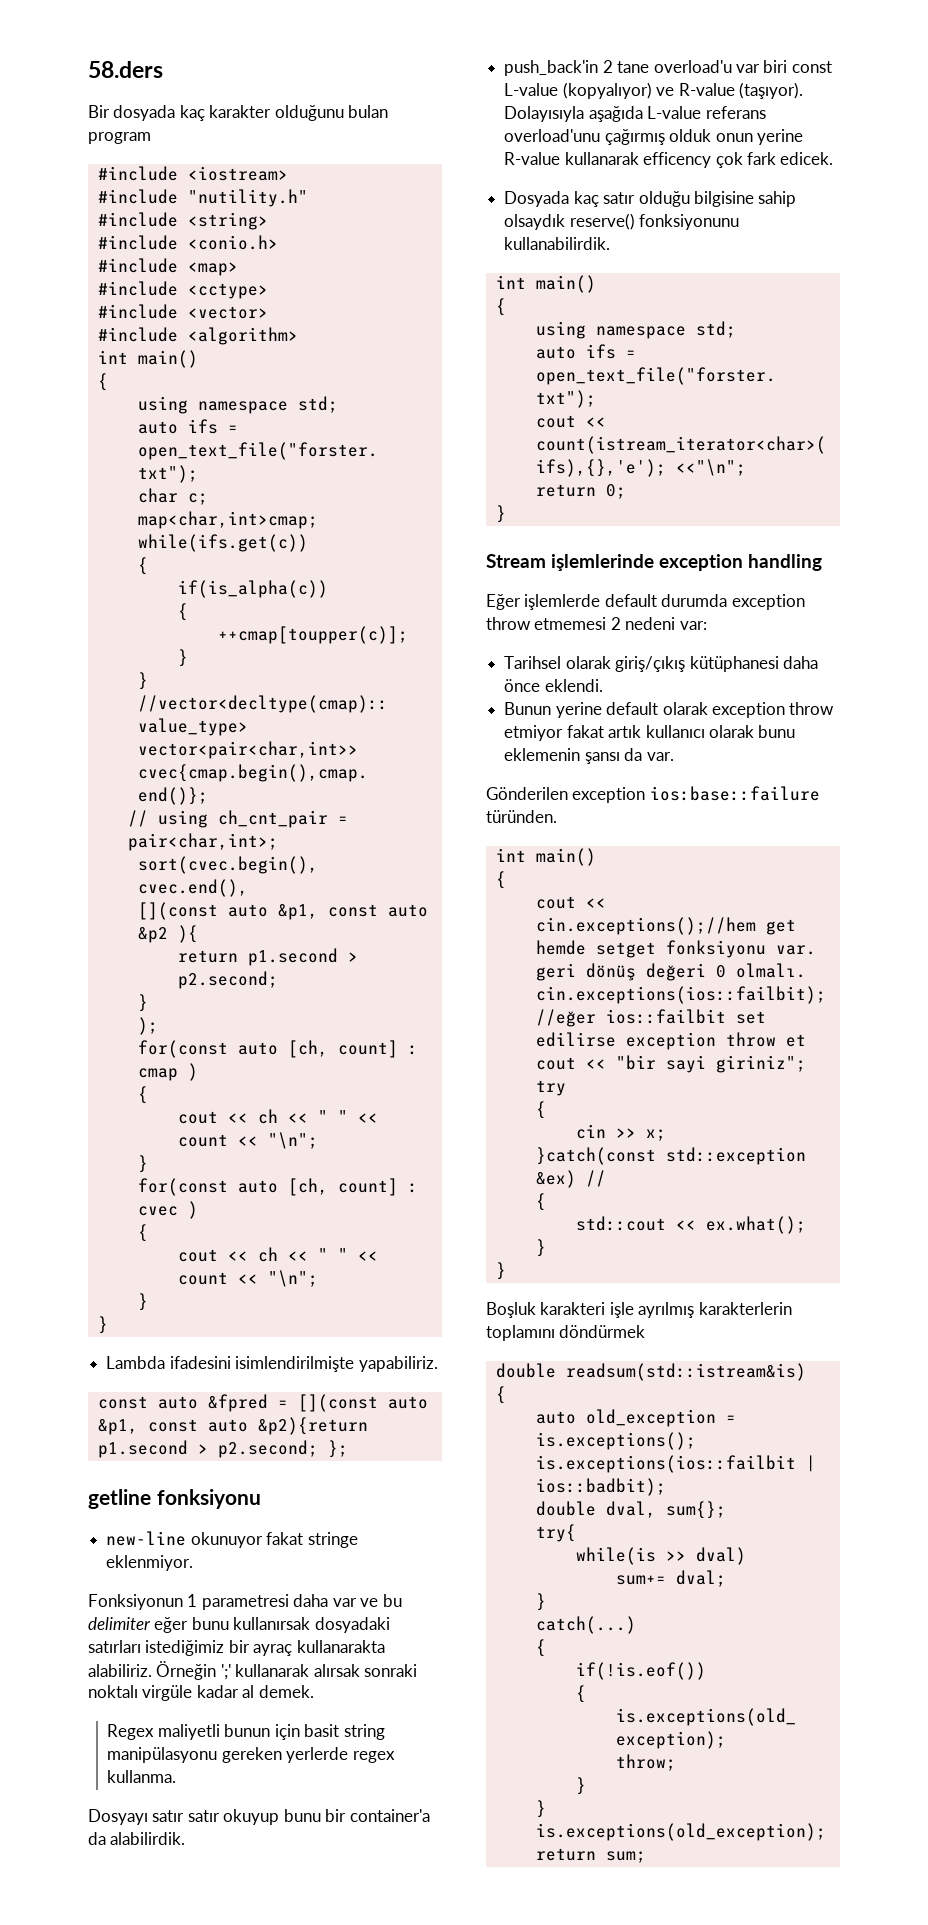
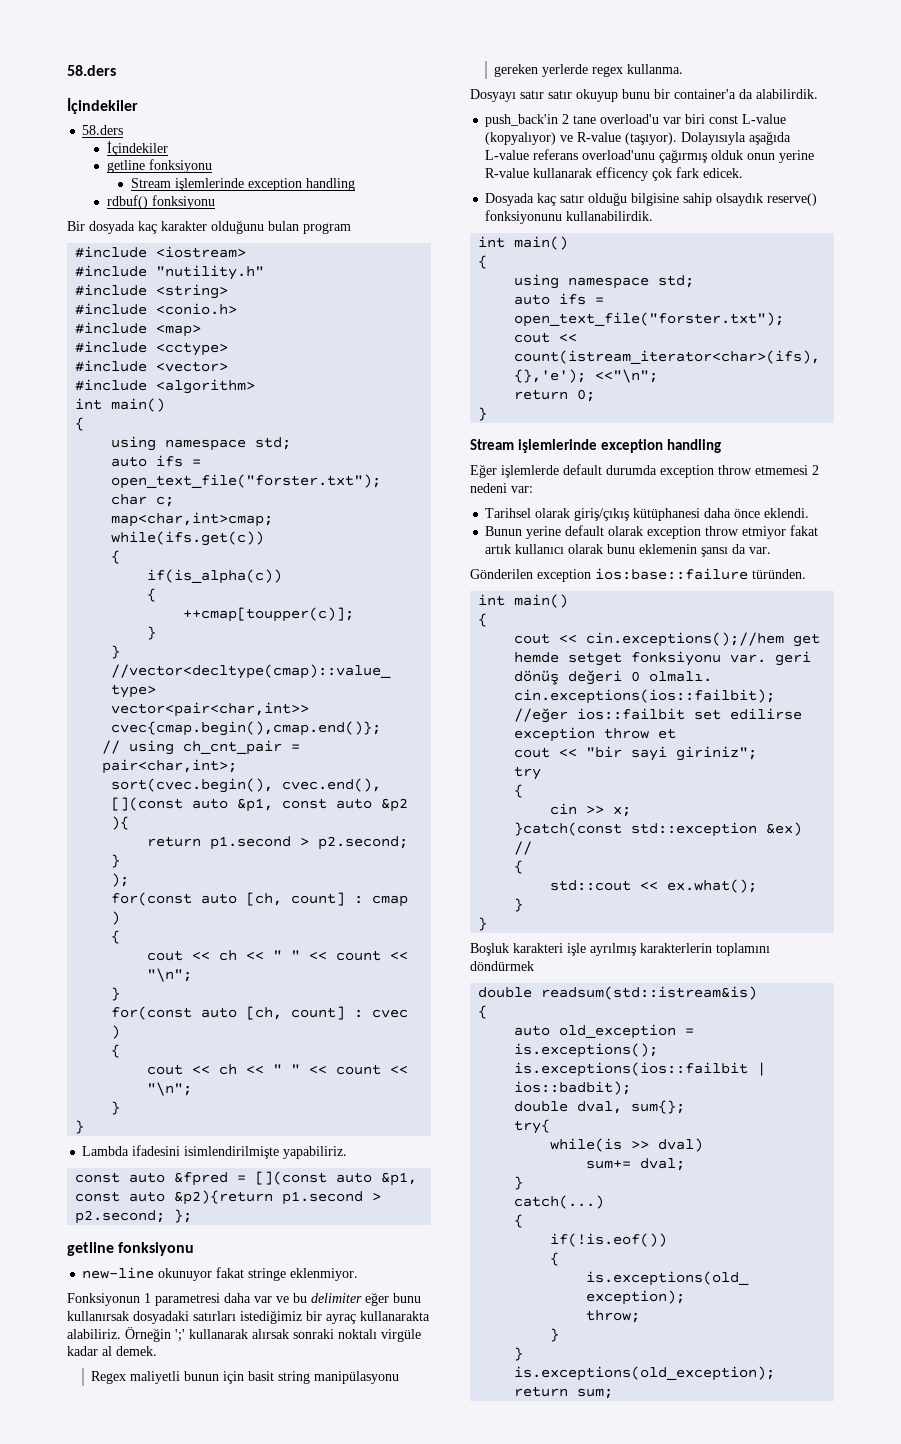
[88,61,163,78] 58.ders -> [67,65,116,76] [67,97,138,114] [82,125,124,135] [106,141,168,156] [106,159,212,173] [131,178,356,191] [106,195,215,209] 58.ders // İçindekiler // 58.ders // İçindekiler // getline fonksiyonu // Stream işlemlerinde exception handling // rdbuf() fonksiyonu

